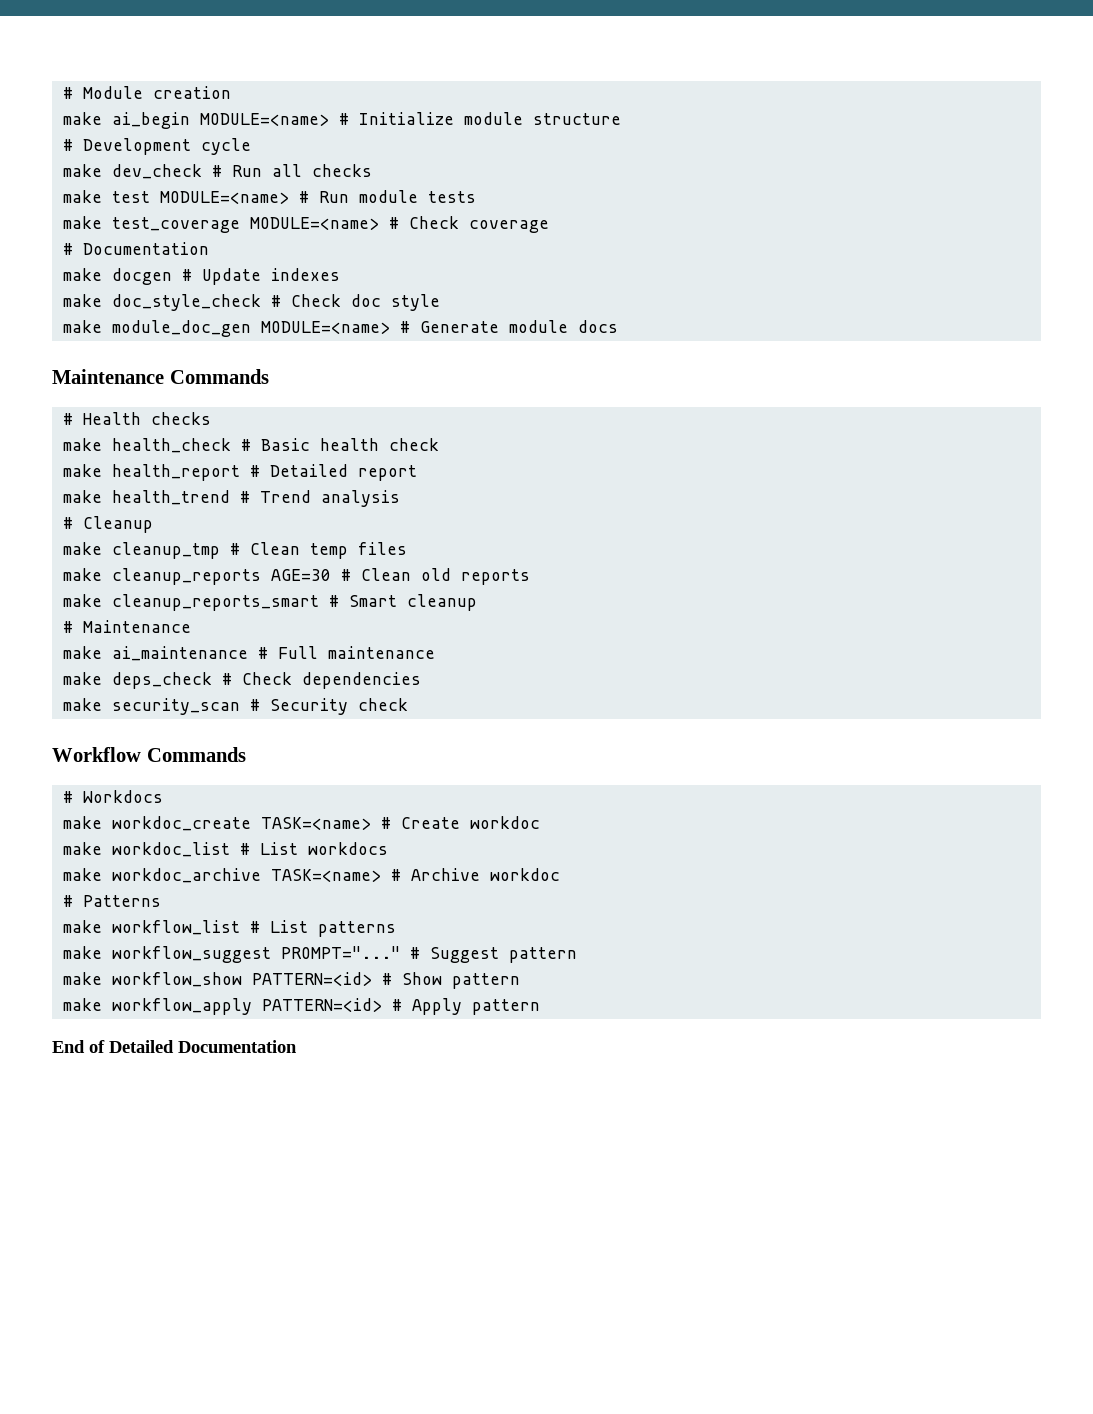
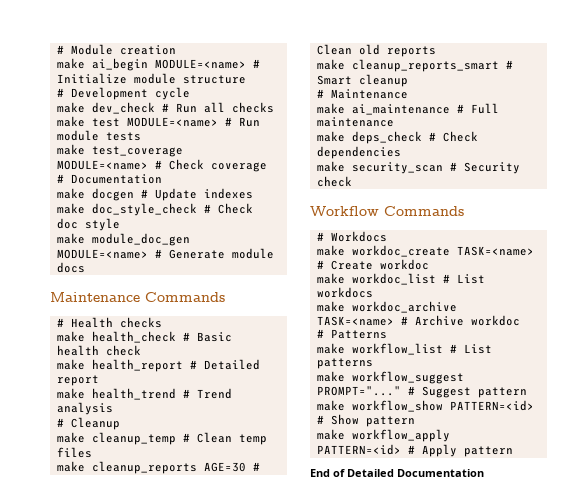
[112,542,221,559] cleanup_tmp -> [91,432,176,445] cleanup_temp

